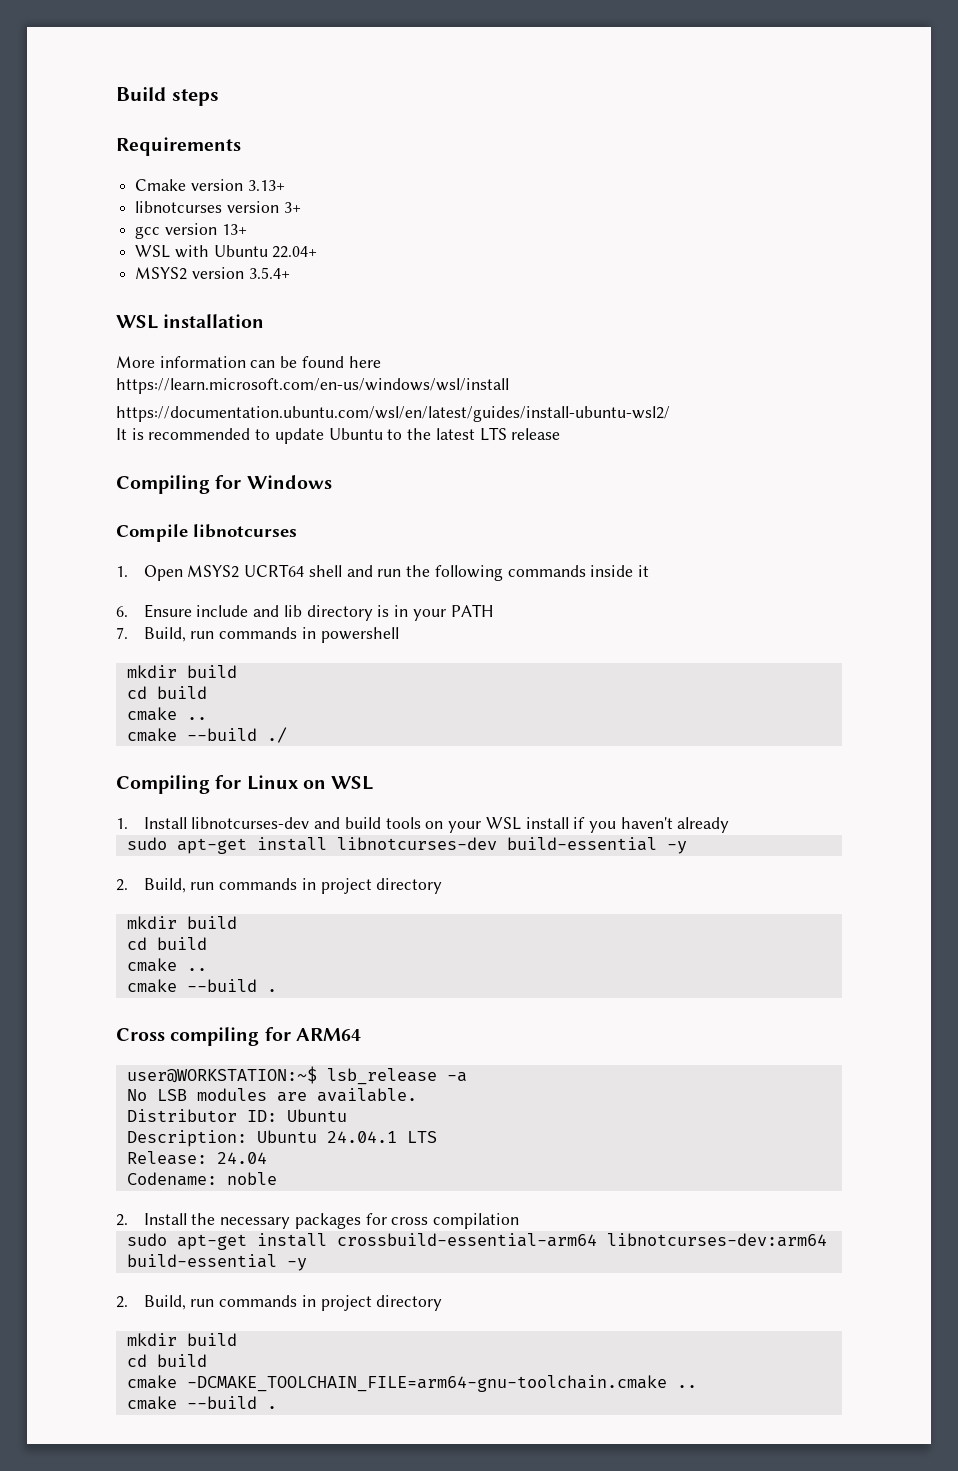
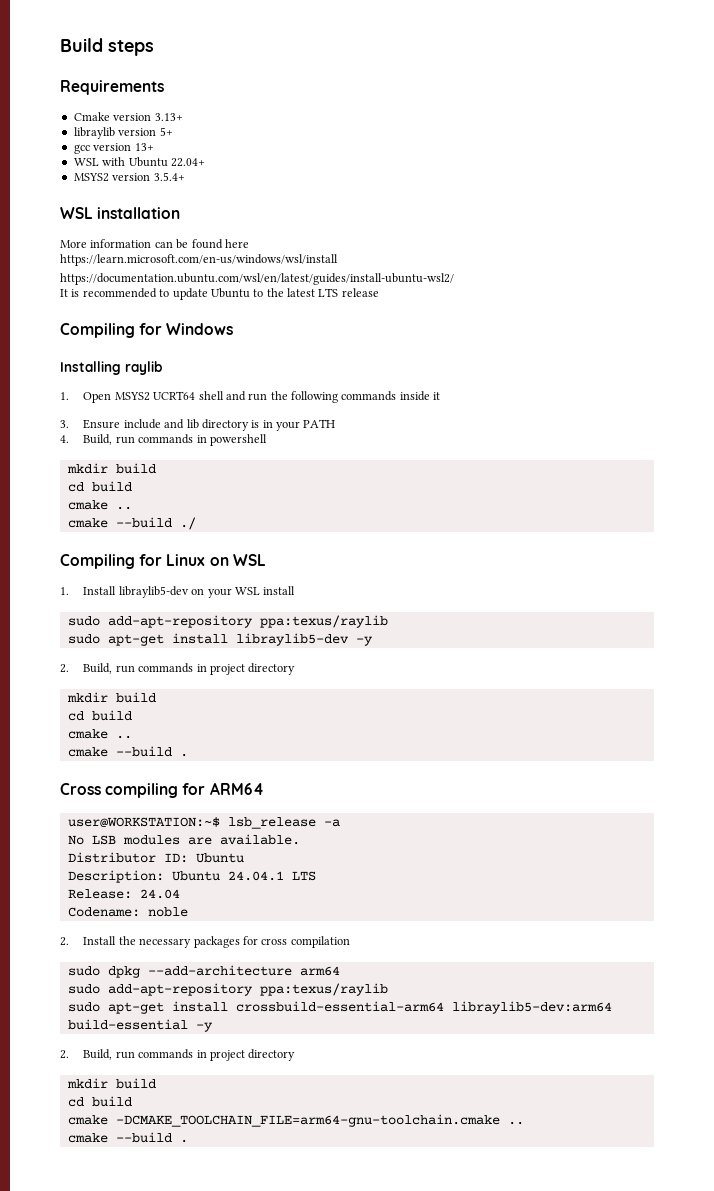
[135,201,301,213] libnotcurses version 3+ -> [73,127,173,139] libraylib version 5+
[116,524,297,542] Compile libnotcurses -> [60,361,162,375] Installing raylib
[116,606,128,617] 6. -> [60,420,69,428] 3.
[116,627,128,639] 7. -> [60,435,69,443] 4.
[191,817,421,829] libnotcurses-dev and build tools -> [118,586,189,598] libraylib5-dev
[573,817,730,833] [126,837,657,854] if you haven't already // sudo apt-get install libnotcurses-dev build-essential -> [67,615,388,628] [67,633,349,646] // sudo add-apt-repository ppa:texus/raylib // sudo apt-get install libraylib5-dev
(520, 1221) none -> [67,965,340,978] [67,983,388,996] // sudo dpkg --add-architecture arm64 // sudo add-apt-repository ppa:texus/raylib
[606,1233,827,1247] libnotcurses-dev:arm64 -> [451,1001,612,1014] libraylib5-dev:arm64

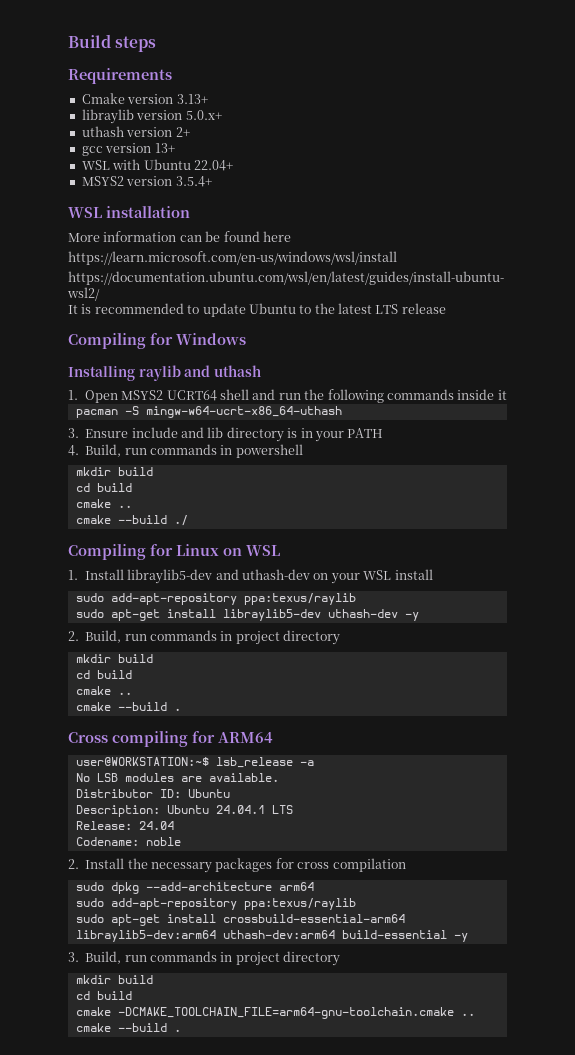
[159,127,173,136] 5+ -> [185,110,222,120] [81,126,190,137] 5.0.x+ // uthash version 2+
(162, 368) none -> [184,365,261,377] and uthash
(441, 396) none -> [75,406,342,418] // pacman -S mingw-w64-ucrt-x86_64-uthash
(189, 592) none -> [215,569,311,580] and uthash-dev
(349, 639) none -> [327,609,398,618] uthash-dev
(612, 1007) none -> [222,930,335,939] uthash-dev:arm64
[60,1050,69,1059] 2. -> [68,952,79,962] 3.

